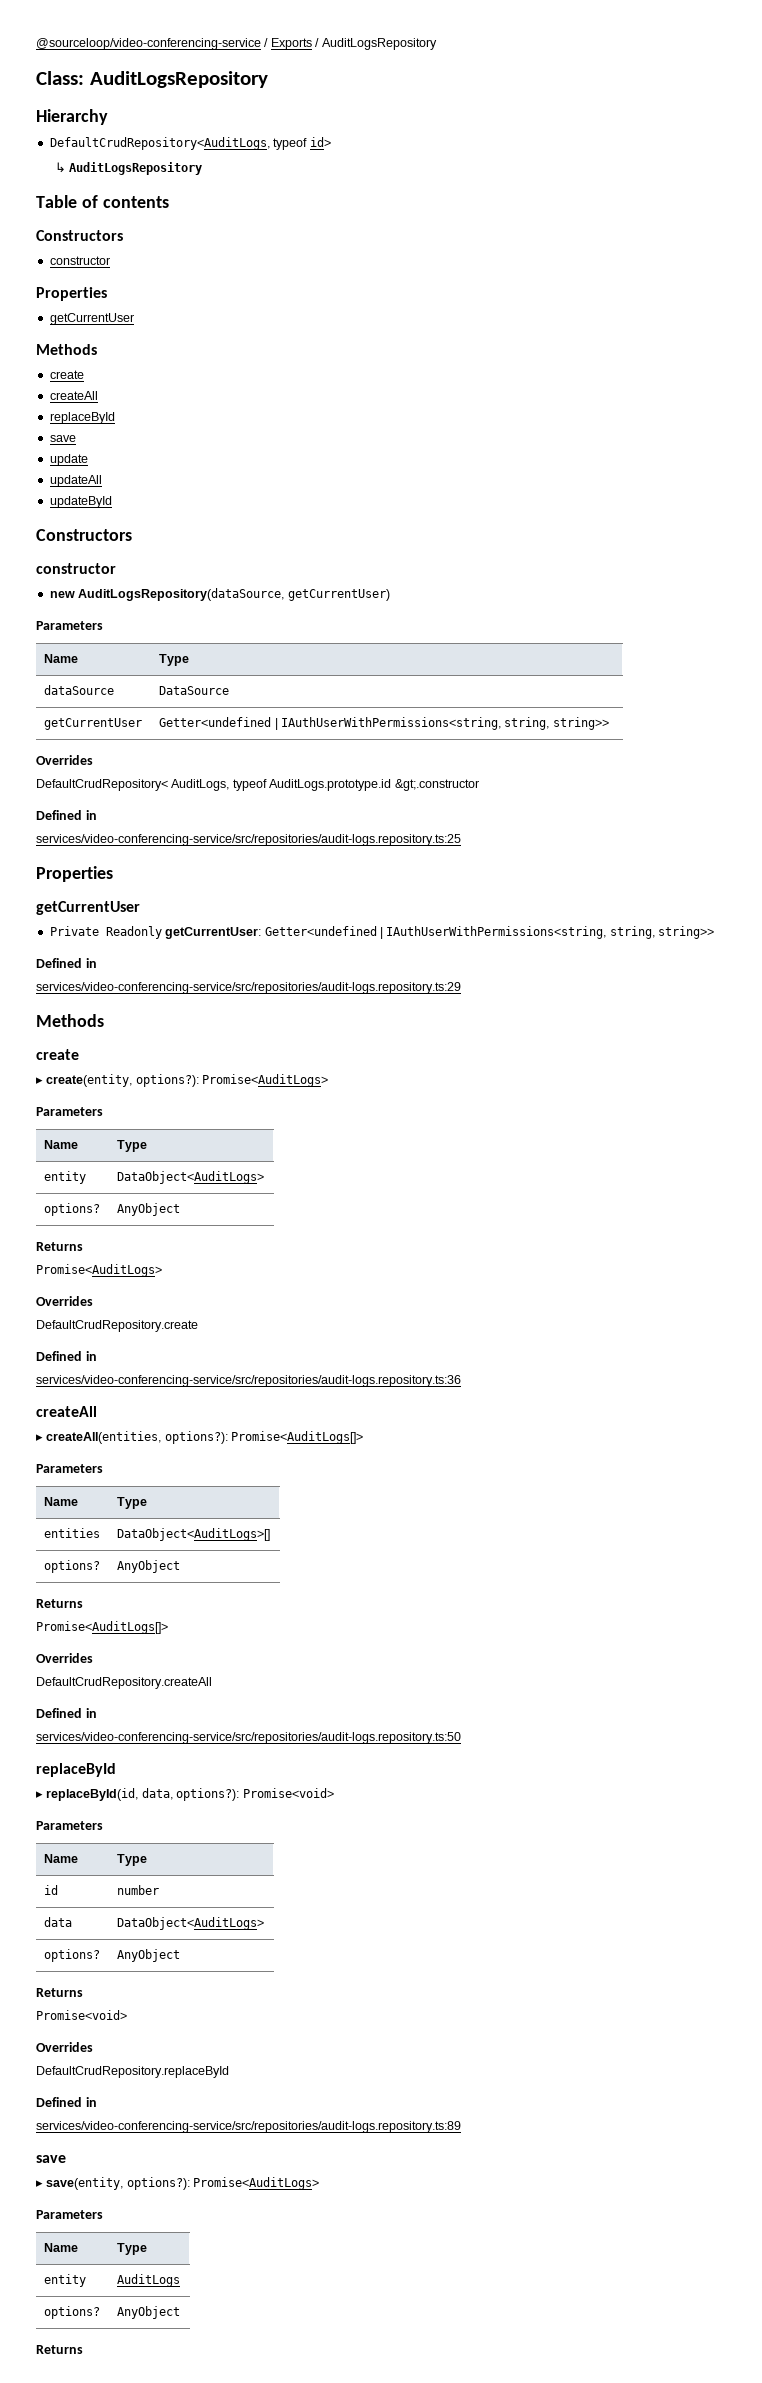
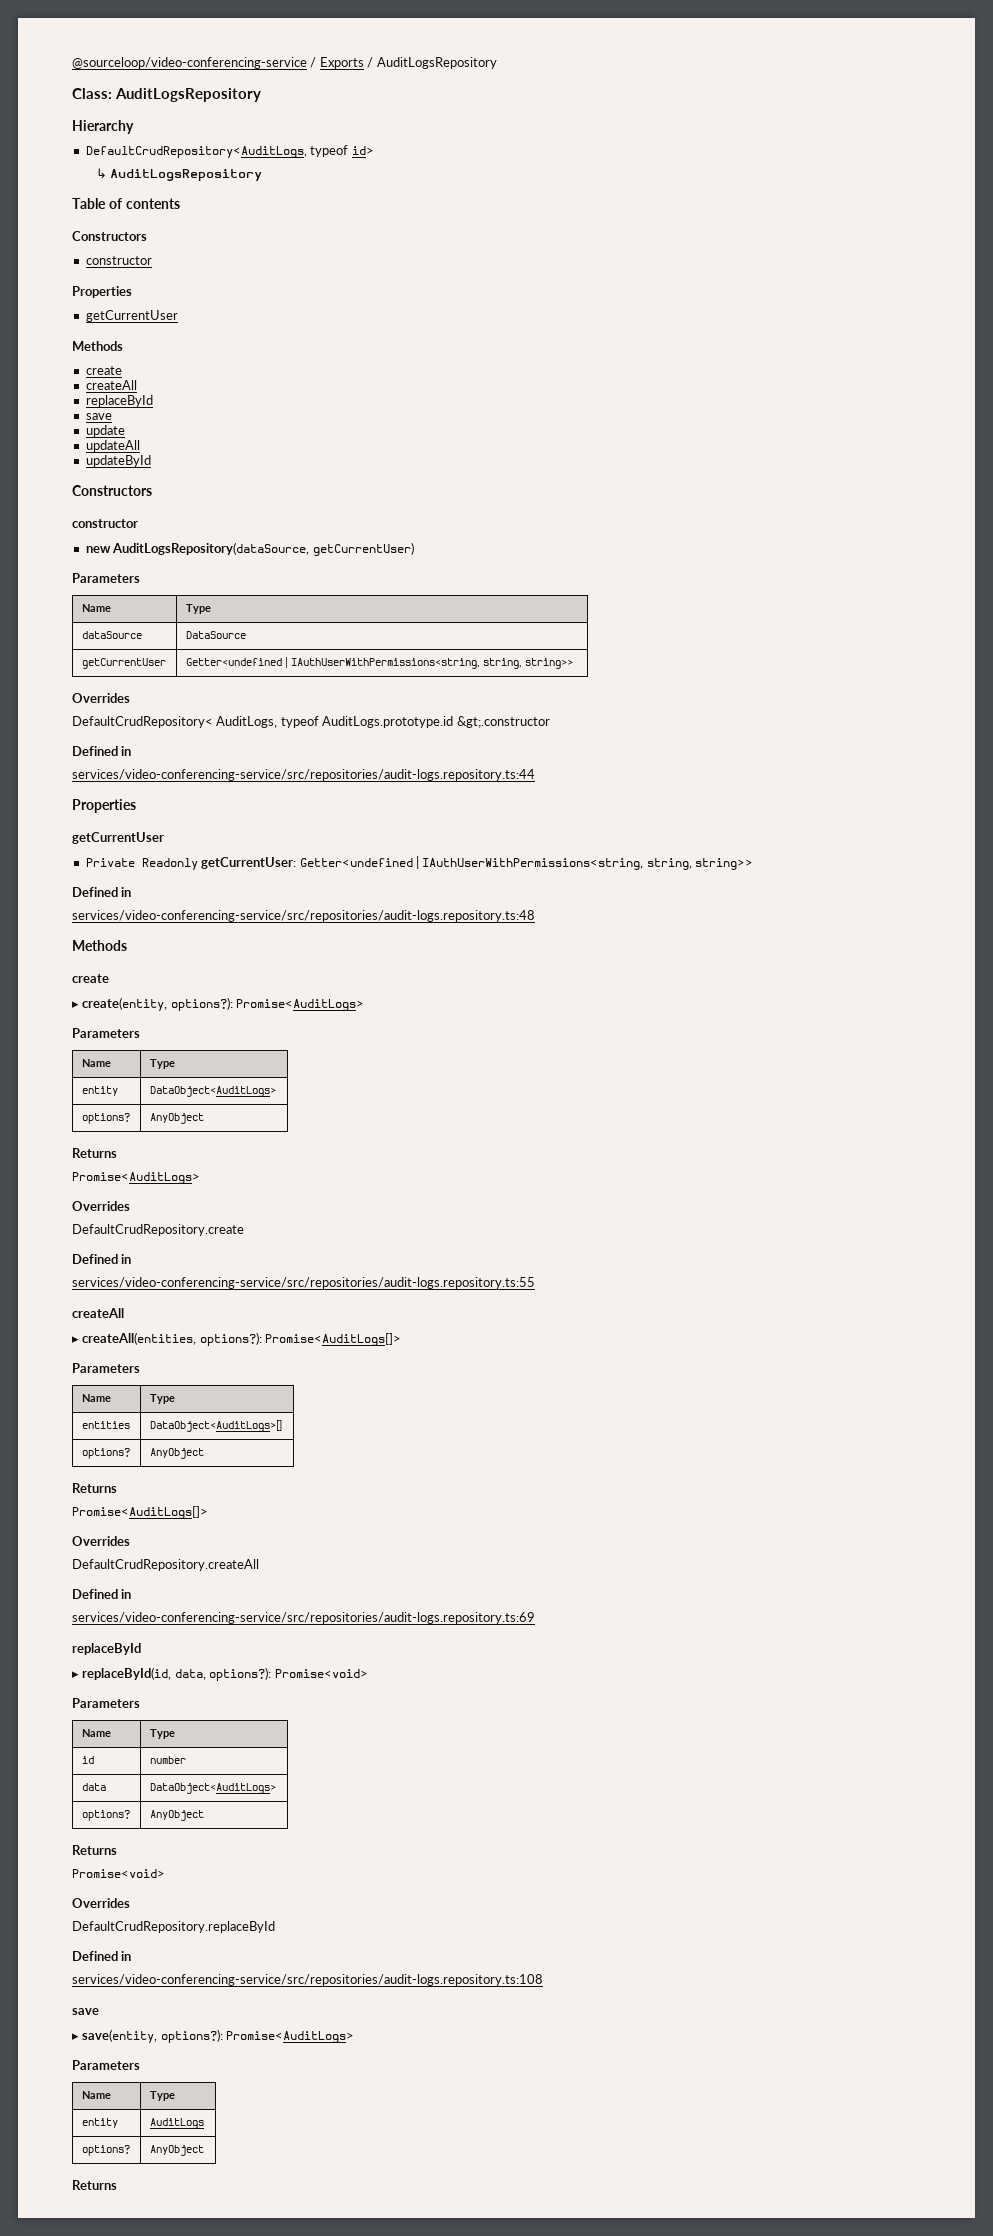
[36,834,461,846] services/video-conferencing-service/src/repositories/audit-logs.repository.ts:25 -> [72,769,535,781] services/video-conferencing-service/src/repositories/audit-logs.repository.ts:44
[36,982,461,994] services/video-conferencing-service/src/repositories/audit-logs.repository.ts:29 -> [72,910,535,922] services/video-conferencing-service/src/repositories/audit-logs.repository.ts:48
[36,1375,461,1387] services/video-conferencing-service/src/repositories/audit-logs.repository.ts:36 -> [72,1277,535,1289] services/video-conferencing-service/src/repositories/audit-logs.repository.ts:55
[36,1732,461,1744] services/video-conferencing-service/src/repositories/audit-logs.repository.ts:50 -> [72,1612,535,1624] services/video-conferencing-service/src/repositories/audit-logs.repository.ts:69
[36,2121,461,2133] services/video-conferencing-service/src/repositories/audit-logs.repository.ts:89 -> [72,1974,543,1986] services/video-conferencing-service/src/repositories/audit-logs.repository.ts:108

